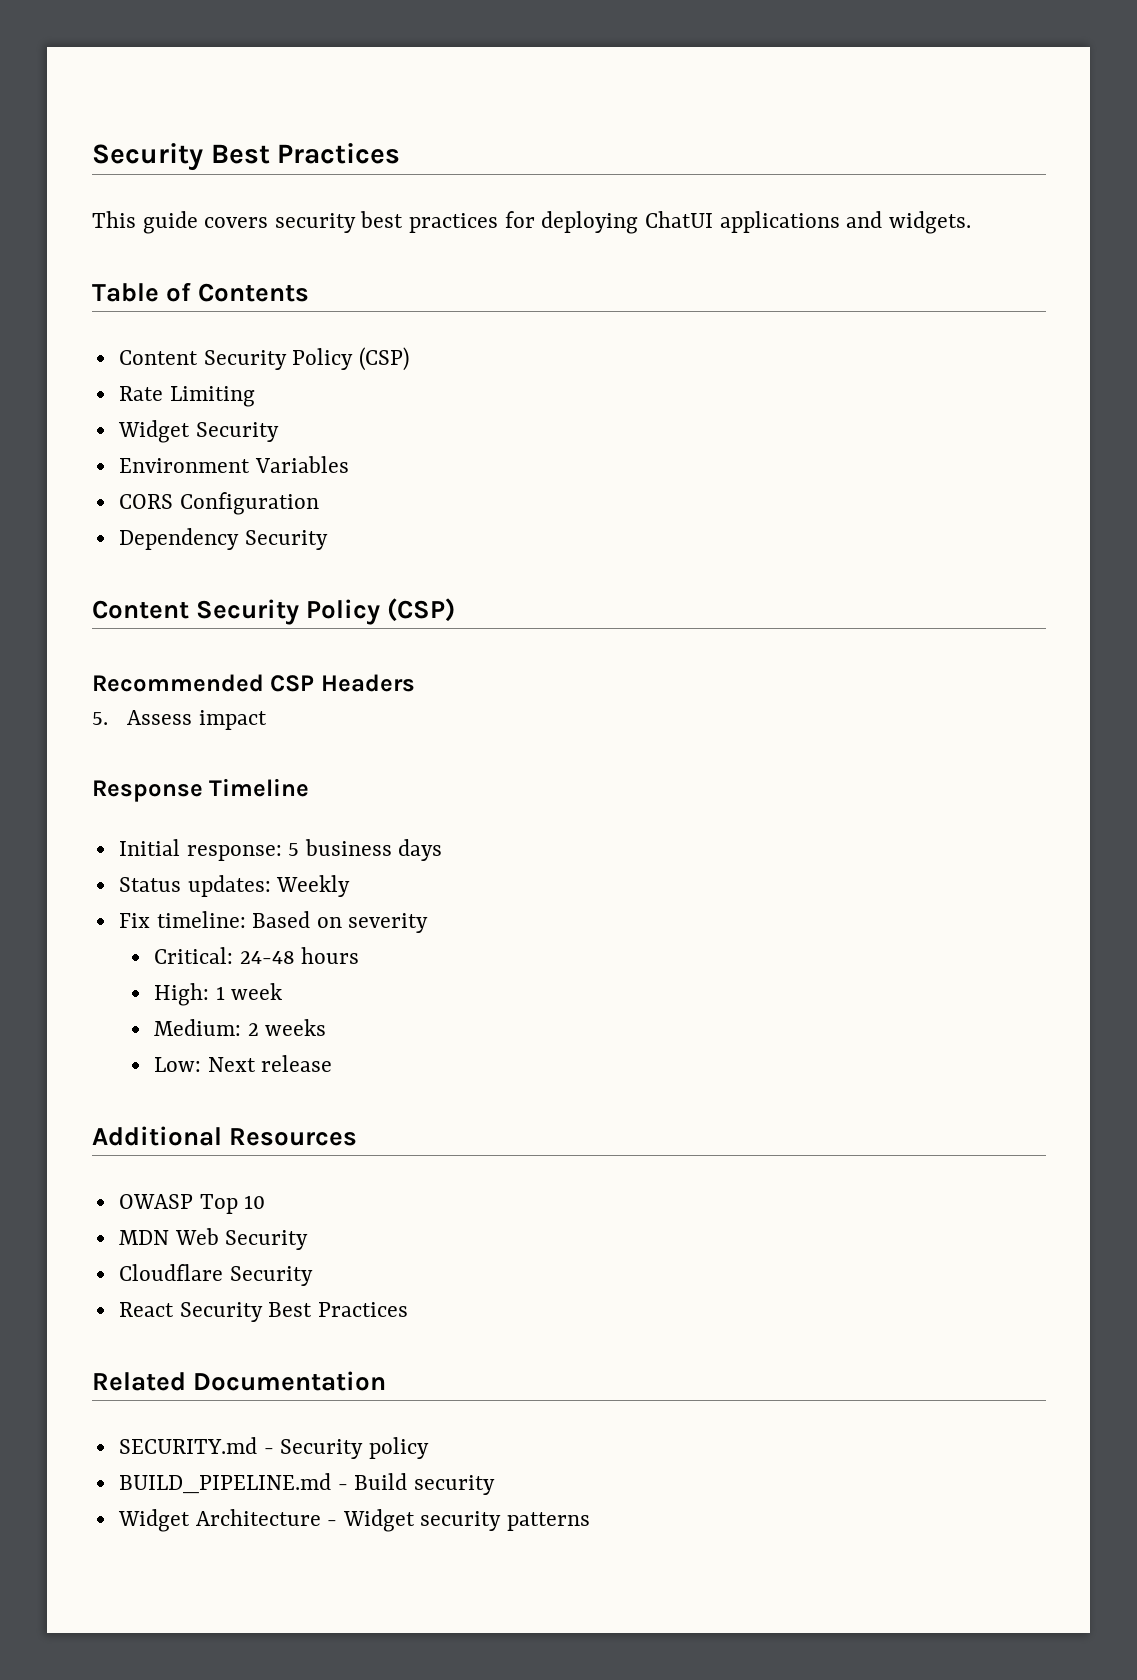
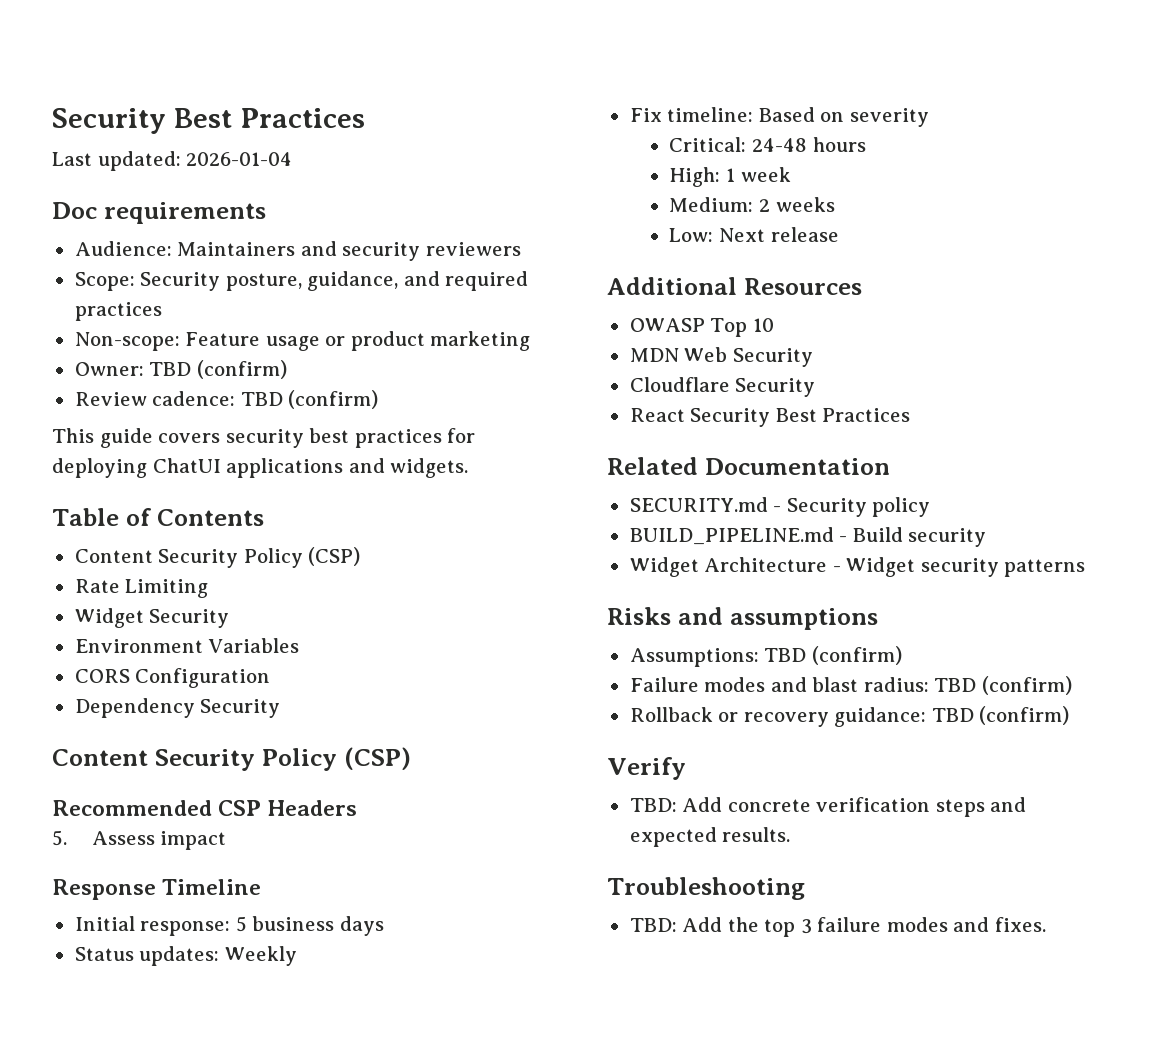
[92,143,401,171] Security Best Practices -> [52,108,365,134] [52,151,293,171] [52,202,266,224] [74,241,521,261] [74,271,529,291] [74,302,162,321] [74,331,531,351] [74,360,287,379] [74,390,379,409] Security Best Practices // Last updated: 2026-01-04 // Doc requirements // Audience: Maintainers and security reviewers // Scope: Security posture, guidance, and required practices // Non-scope: Feature usage or product marketing // Owner: TBD (confirm) // Review cadence: TBD (confirm)
(591, 1521) none -> [607,607,878,630] [629,646,902,667] [629,676,1072,695] [629,706,1070,727] [607,757,686,780] [629,797,1027,817] [629,827,791,847] [607,877,805,900] [629,917,1046,937] // Risks and assumptions // Assumptions: TBD (confirm) // Failure modes and blast radius: TBD (confirm) // Rollback or recovery guidance: TBD (confirm) // Verify // TBD: Add concrete verification steps and expected results. // Troubleshooting // TBD: Add the top 3 failure modes and fixes.

